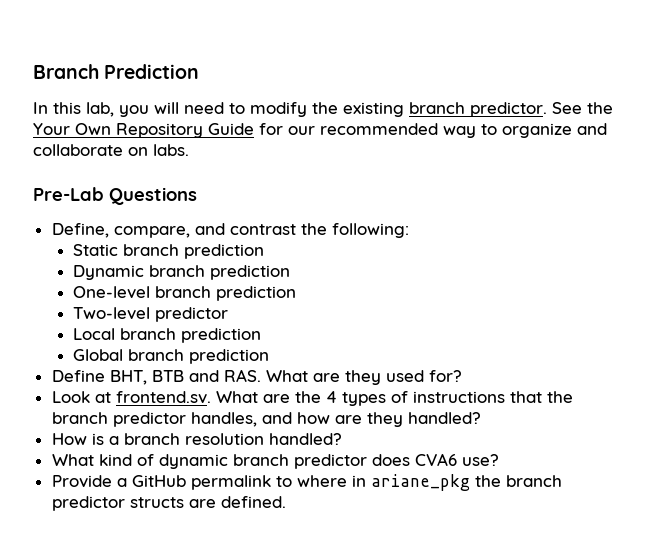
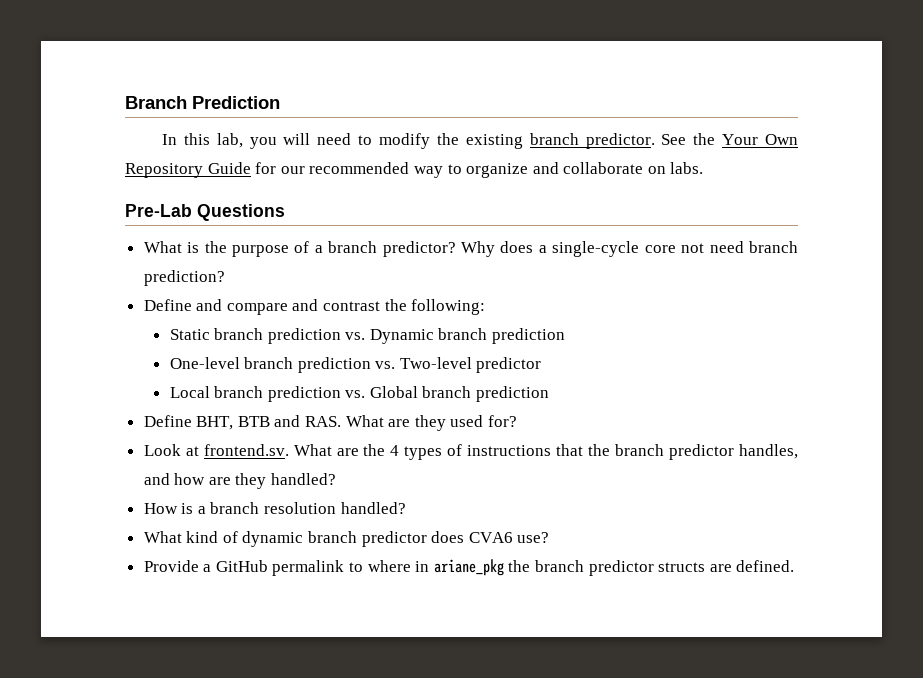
[51,223,190,238] Define, compare, -> [143,241,798,257] [143,270,225,286] [143,299,288,315] What is the purpose of a branch predictor? Why does a single-cycle core not need branch prediction? // Define and compare
(265, 251) // -> [345,332,366,340] vs.
(297, 293) // -> [375,361,396,369] vs.
(262, 335) // -> [345,390,366,398] vs.

